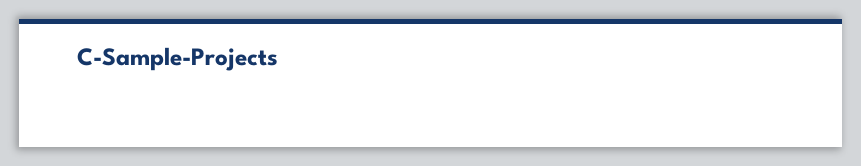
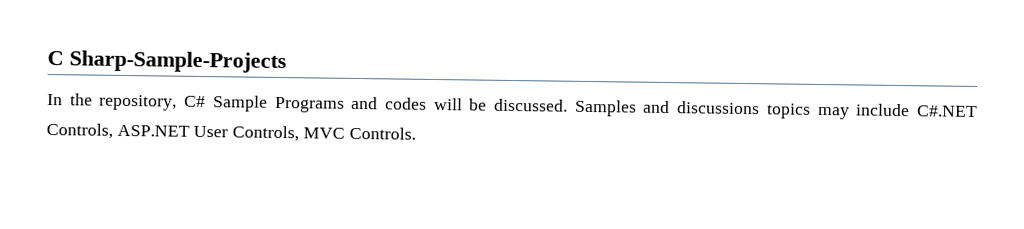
[77,47,278,71] C-Sample-Projects -> [47,50,287,74] [47,93,979,120] [46,122,416,142] C Sharp-Sample-Projects // In the repository, C# Sample Programs and codes will be discussed. Samples and discussions topics may include C#.NET Controls, ASP.NET User Controls, MVC Controls.

